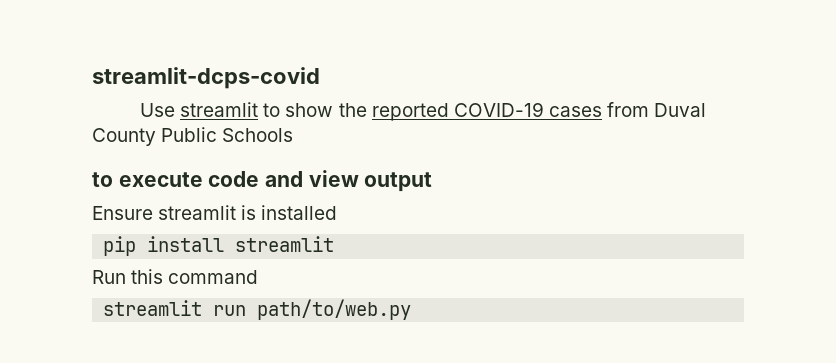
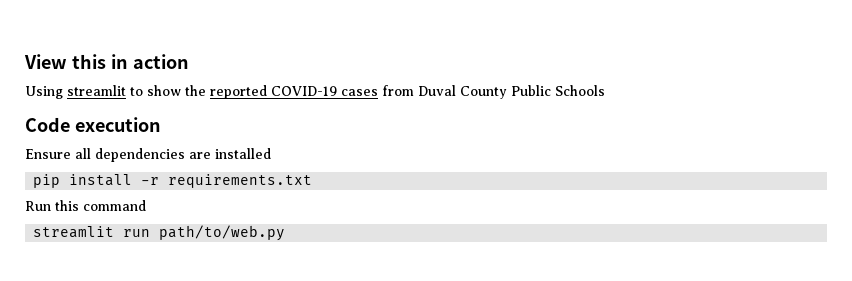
[92,67,320,89] [140,103,176,117] streamlit-dcps-covid // Use -> [24,54,189,69] [25,86,63,99] View this in action // Using
[92,170,433,192] [92,205,257,220] to execute code and view output // Ensure streamlit is -> [25,117,161,132] [25,148,211,162] Code execution // Ensure all dependencies are
[235,236,335,252] streamlit -> [141,174,313,188] -r requirements.txt

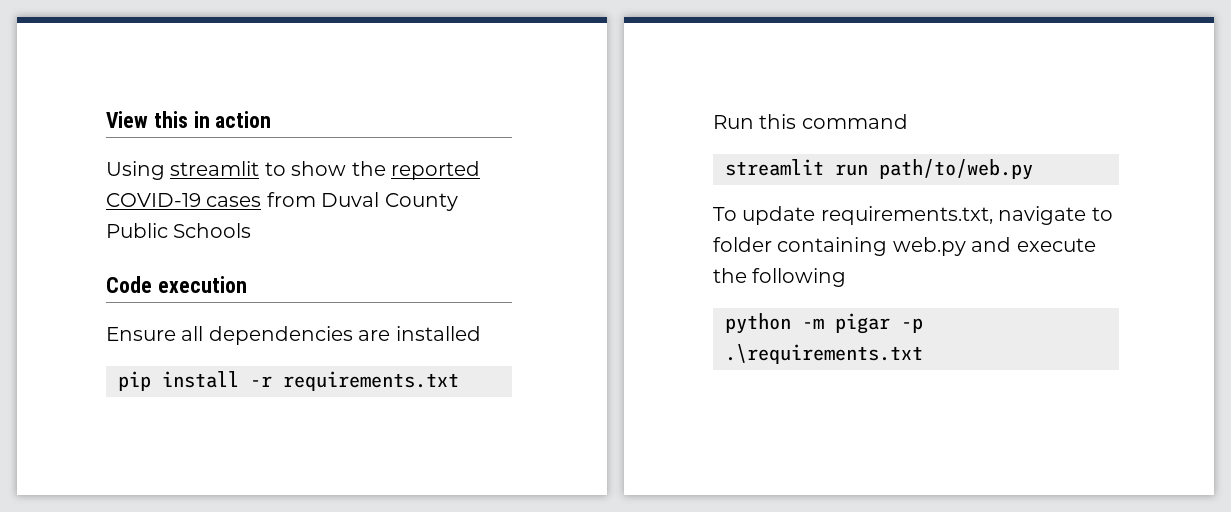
(286, 233) none -> [713,206,1113,225] [713,237,1096,256] [713,268,847,287] [725,313,923,334] [725,344,923,364] // To update requirements.txt, navigate to folder containing web.py and execute the following // python -m pigar -p .\requirements.txt

